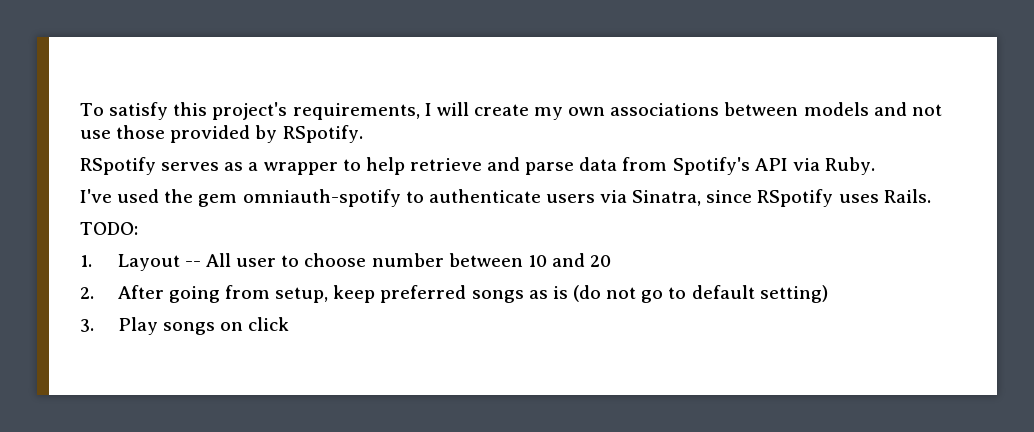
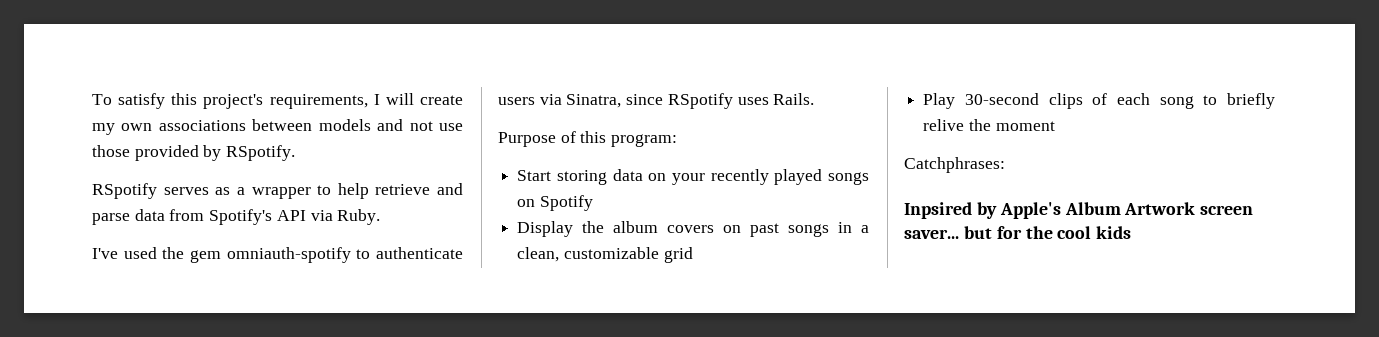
[80,222,138,235] [80,253,612,271] [80,285,828,303] [80,317,290,335] TODO: // 1. Layout -- All user to choose number between 10 and 20 // 2. After going from setup, keep preferred songs as is (do not go to default setting) // 3. Play songs on click -> [498,131,678,147] [517,169,869,185] [517,195,593,211] [517,221,869,237] [517,247,693,263] [923,93,1275,109] [923,119,1055,131] [904,157,1005,173] [904,202,1254,219] [904,226,1132,239] Purpose of this program: // Start storing data on your recently played songs on Spotify // Display the album covers on past songs in a clean, customizable grid // Play 30-second clips of each song to briefly relive the moment // Catchphrases: // Inpsired by Apple's Album Artwork screen saver... but for the cool kids

